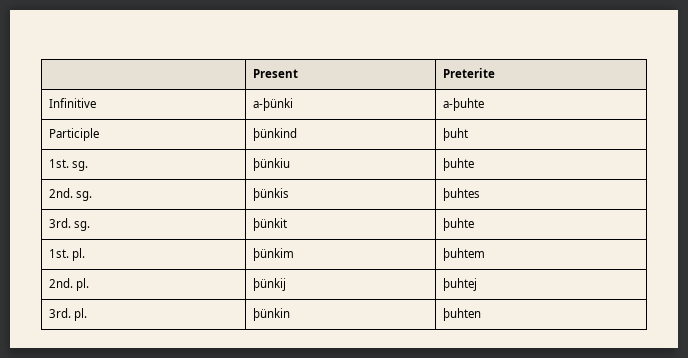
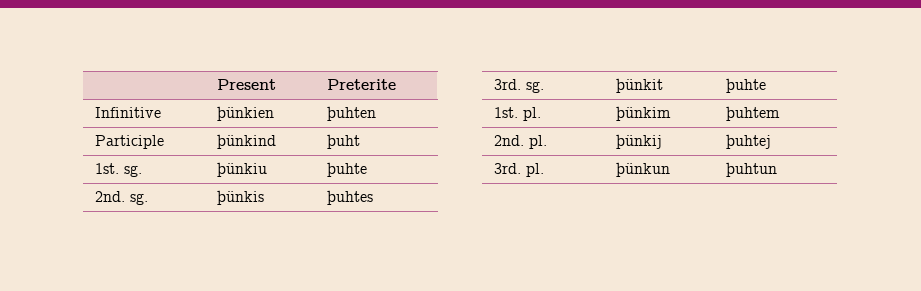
[252,98,293,111] [442,98,484,111] a-þünki | a-þuhte -> [217,106,275,121] [327,106,377,121] þünkien | þuhten
[252,308,290,321] [442,308,481,321] þünkin | þuhten -> [616,162,671,177] [726,162,778,177] þünkun | þuhtun

